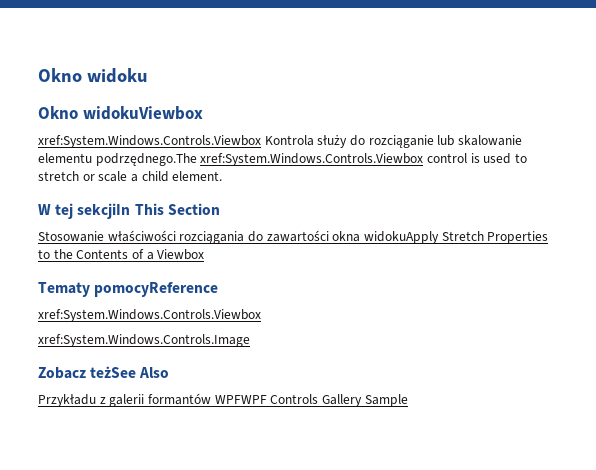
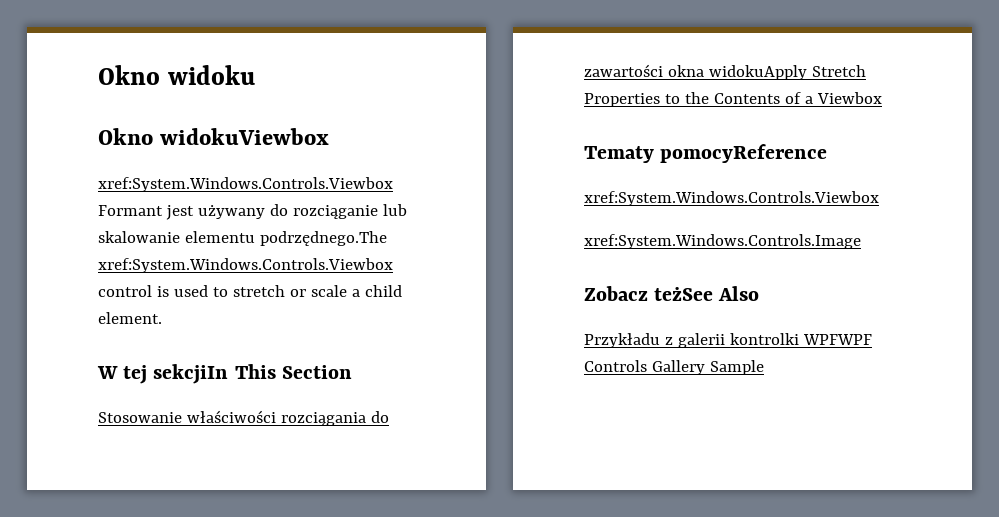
[264,135,348,148] Kontrola służy -> [98,205,265,220] Formant jest używany
[147,393,211,405] formantów -> [729,333,799,345] kontrolki

